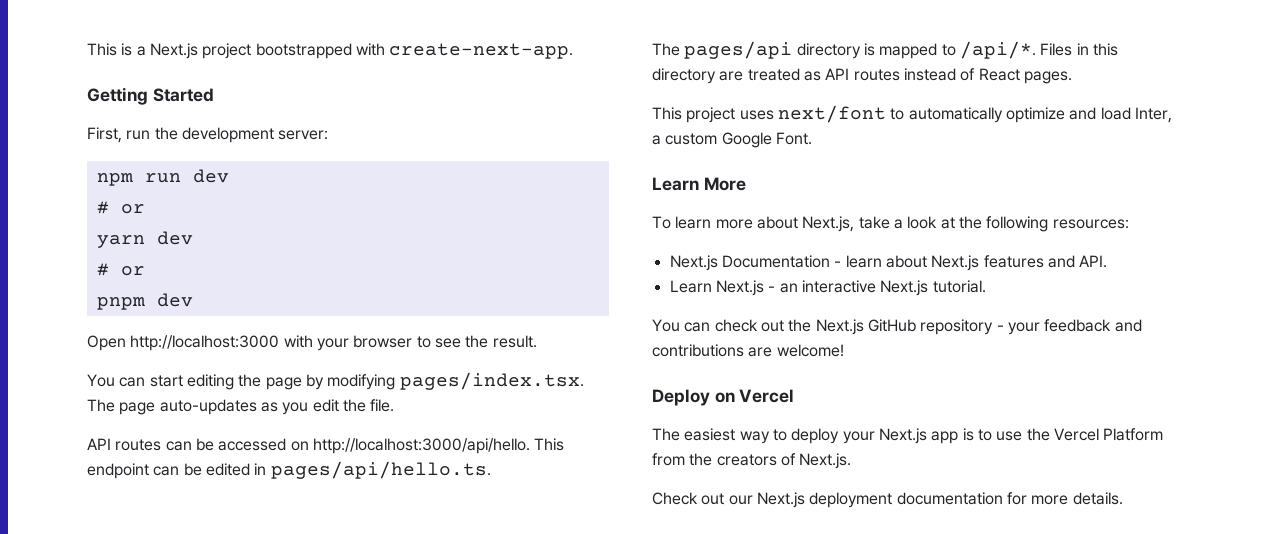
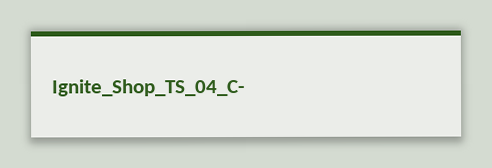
[87,43,574,59] [87,87,214,105] [87,127,329,143] [96,169,229,186] [96,201,145,214] [96,231,193,248] [96,263,145,276] [96,293,193,310] [87,335,537,351] [87,372,584,390] [87,399,395,415] [87,438,565,454] [87,461,491,479] [652,41,1118,59] [652,68,1072,84] [652,105,1172,123] [652,132,812,148] [652,177,746,191] [652,216,1129,232] [669,255,1108,271] [669,280,986,296] [652,319,1142,335] [652,344,844,357] [652,389,795,406] [652,428,1164,444] [652,453,852,469] [652,492,1123,508] This is a Next.js project bootstrapped with create-next-app. // Getting Started // First, run the development server: // npm run dev // # or // yarn dev // # or // pnpm dev // Open http://localhost:3000 with your browser to see the result. // You can start editing the page by modifying pages/index.tsx. The page auto-updates as you edit the file. // API routes can be accessed on http://localhost:3000/api/hello. This endpoint can be edited in pages/api/hello.ts. // The pages/api directory is mapped to /api/*. Files in this directory are treated as API routes instead of React pages. // This project uses next/font to automatically optimize and load Inter, a custom Google Font. // Learn More // To learn more about Next.js, take a look at the following resources: // Next.js Documentation - learn about Next.js features and API. // Learn Next.js - an interactive Next.js tutorial. // You can check out the Next.js GitHub repository - your feedback and contributions are welcome! // Deploy on Vercel // The easiest way to deploy your Next.js app is to use the Vercel Platform from the creators of Next.js. // Check out our Next.js deployment documentation for more details. -> [51,79,245,97] Ignite_Shop_TS_04_C-

